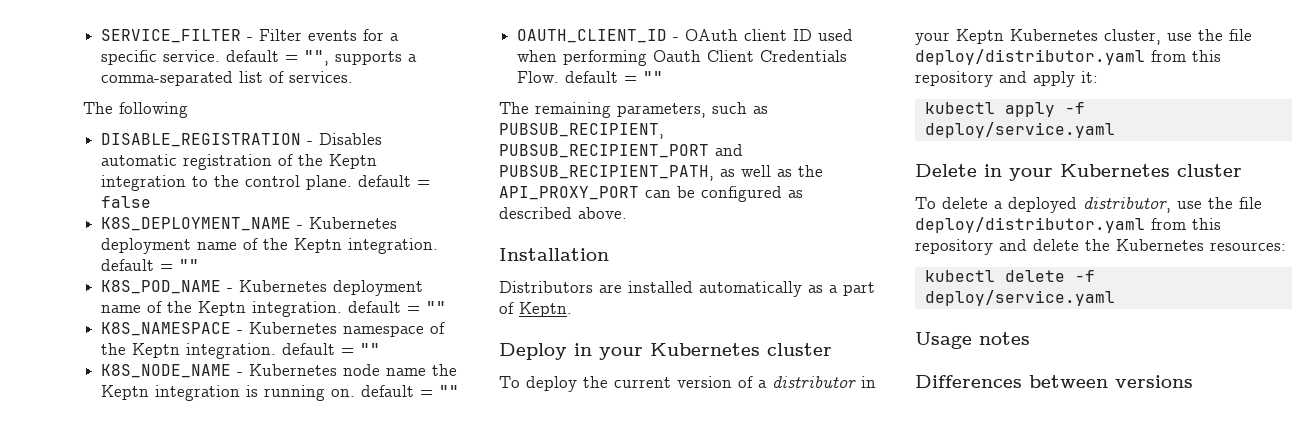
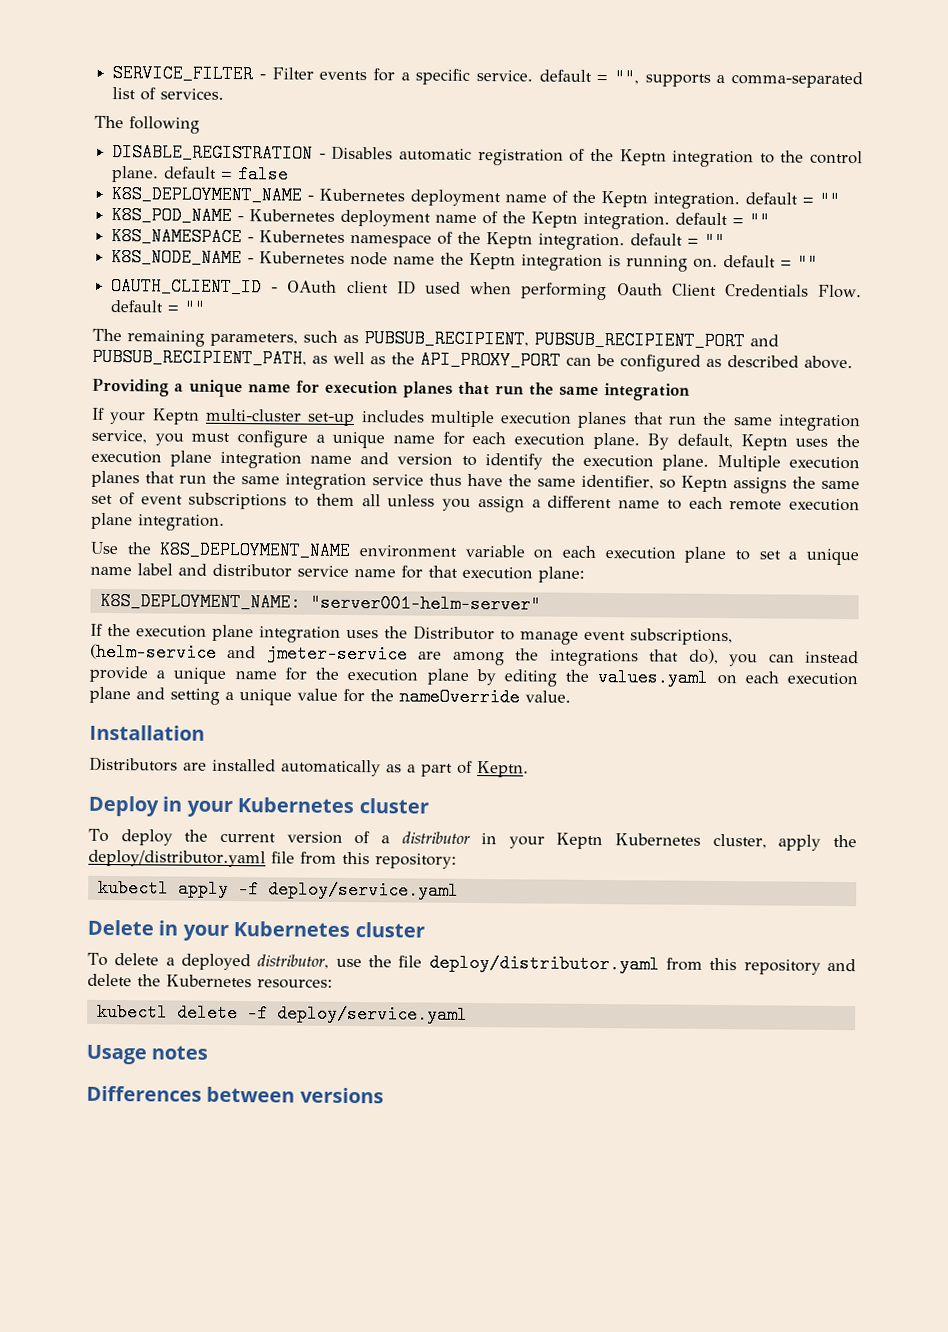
(627, 213) none -> [92,378,690,401] [92,407,861,432] [91,429,860,451] [91,450,860,472] [91,470,860,494] [91,492,860,513] [91,512,225,531] [90,540,859,566] [90,563,585,583] [99,591,541,614] [90,623,733,646] [90,642,860,667] [89,665,858,687] [89,686,571,707] // Providing a unique name for execution planes that run the same integration // If your Keptn multi-cluster set-up includes multiple execution planes that run the same integration service, you must configure a unique name for each execution plane. By default, Keptn uses the execution plane integration name and version to identify the execution plane. Multiple execution planes that run the same integration service thus have the same identifier, so Keptn assigns the same set of event subscriptions to them all unless you assign a different name to each remote execution plane integration. // Use the K8S_DEPLOYMENT_NAME environment variable on each execution plane to set a unique name label and distributor service name for that execution plane: // K8S_DEPLOYMENT_NAME: "server001-helm-server" // If the execution plane integration uses the Distributor to manage event subscriptions, (helm-service and jmeter-service are among the integrations that do), you can instead provide a unique name for the execution plane by editing the values.yaml on each execution plane and setting a unique value for the nameOverride value.
[1167,29,1252,41] [915,49,1221,65] [915,71,1098,87] use the file deploy/distributor.yaml from this repository and apply it: -> [778,834,857,851] [88,849,457,869] apply the deploy/distributor.yaml file from this repository:

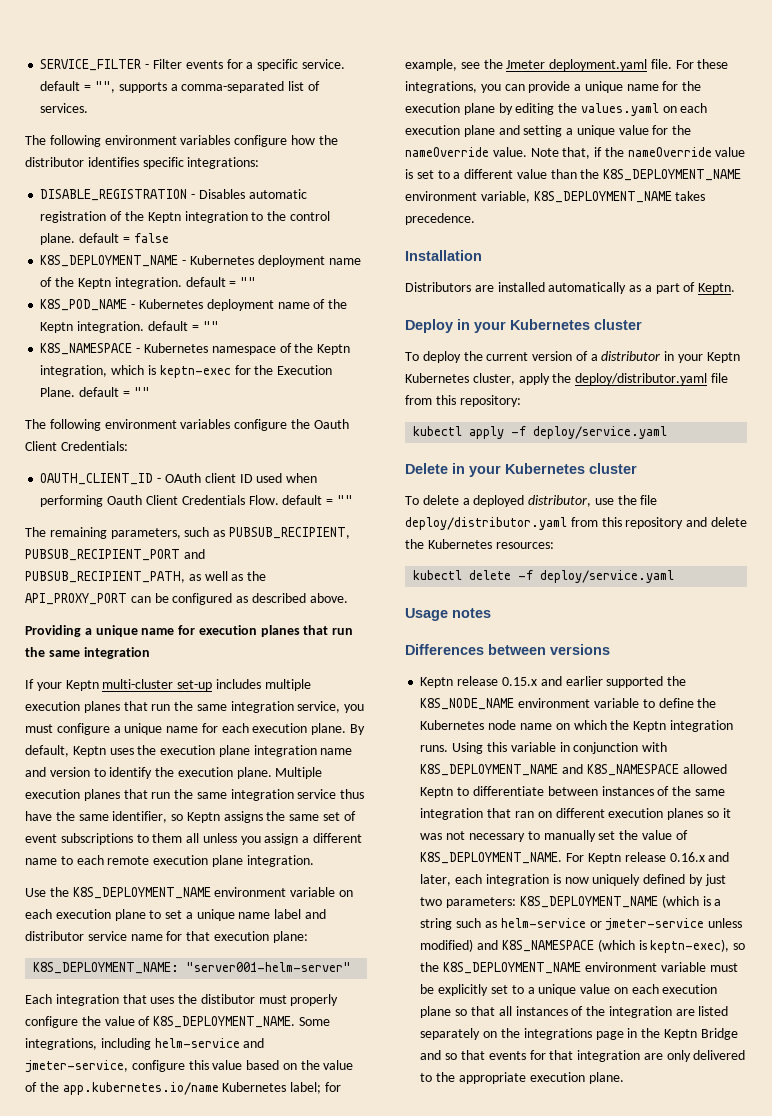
(200, 125) none -> [104,135,338,147] [25,157,260,169] environment variables configure how the distributor identifies specific integrations:
[538,231,726,251] [111,248,819,272] integration. default = "" // K8S_NODE_NAME - Kubernetes node name the Keptn integration is running on. default = "" -> [40,365,333,378] [40,387,150,397] [25,419,349,431] [25,441,128,451] integration, which is keptn-exec for the Execution Plane. default = "" // The following environment variables configure the Oauth Client Credentials:
[90,623,733,646] [90,642,719,667] If the execution plane integration uses the Distributor to manage event subscriptions, (helm-service and jmeter-service are among the integrations that do), -> [25,994,339,1006] [25,1016,330,1028] [25,1038,265,1050] [25,1060,354,1073] [25,1082,341,1095] [405,59,729,71] [405,81,477,93] Each integration that uses the distibutor must properly configure the value of K8S_DEPLOYMENT_NAME. Some integrations, including helm-service and jmeter-service, configure this value based on the value of the app.kubernetes.io/name Kubernetes label; for example, see the Jmeter deployment.yaml file. For these integrations,
[805,650,860,664] instead -> (525, 87) none
(571, 696) none -> [530,147,746,159] [405,169,742,181] [405,191,706,203] [405,213,475,225] Note that, if the nameOverride value is set to a different value than the K8S_DEPLOYMENT_NAME environment variable, K8S_DEPLOYMENT_NAME takes precedence.
(384, 1095) none -> [420,676,687,688] [420,698,717,710] [420,720,733,732] [420,742,668,754] [420,764,727,776] [420,786,725,798] [420,808,731,820] [420,830,688,842] [420,852,730,864] [420,874,726,886] [420,895,722,908] [420,918,743,931] [420,939,746,953] [420,962,738,974] [420,984,718,996] [420,1006,729,1018] [420,1028,738,1040] [420,1050,746,1062] [420,1072,624,1084] // Keptn release 0.15.x and earlier supported the K8S_NODE_NAME environment variable to define the Kubernetes node name on which the Keptn integration runs. Using this variable in conjunction with K8S_DEPLOYMENT_NAME and K8S_NAMESPACE allowed Keptn to differentiate between instances of the same integration that ran on different execution planes so it was not necessary to manually set the value of K8S_DEPLOYMENT_NAME. For Keptn release 0.16.x and later, each integration is now uniquely defined by just two parameters: K8S_DEPLOYMENT_NAME (which is a string such as helm-service or jmeter-service unless modified) and K8S_NAMESPACE (which is keptn-exec), so the K8S_DEPLOYMENT_NAME environment variable must be explicitly set to a unique value on each execution plane so that all instances of the integration are listed separately on the integrations page in the Keptn Bridge and so that events for that integration are only delivered to the appropriate execution plane.

